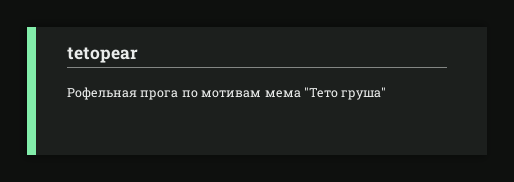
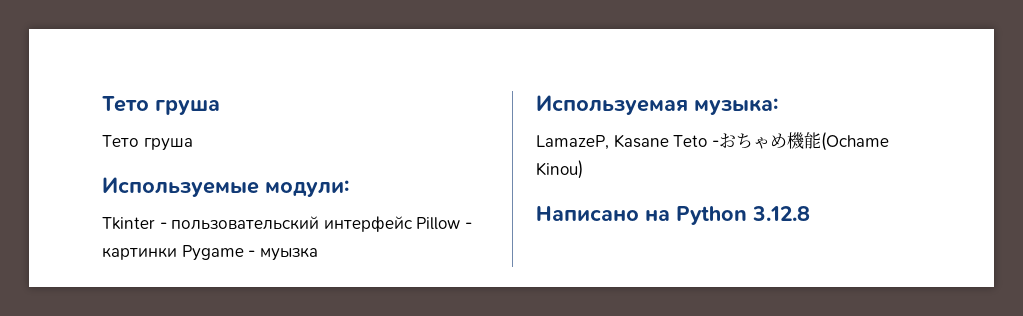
[67,47,138,63] [67,87,387,100] tetopear // Рофельная прога по мотивам мема "Тето груша" -> [102,96,220,115] [102,135,193,151] [102,177,349,197] [102,216,472,232] [102,245,318,261] [536,95,778,115] [536,132,889,151] [536,160,583,179] [536,206,810,225] Тето груша // Тето груша // Используемые модули: // Tkinter - пользовательский интерфейс Pillow - картинки Pygame - муызка // Используемая музыка: // LamazeP, Kasane Teto -おちゃめ機能(Ochame Kinou) // Написано на Python 3.12.8

